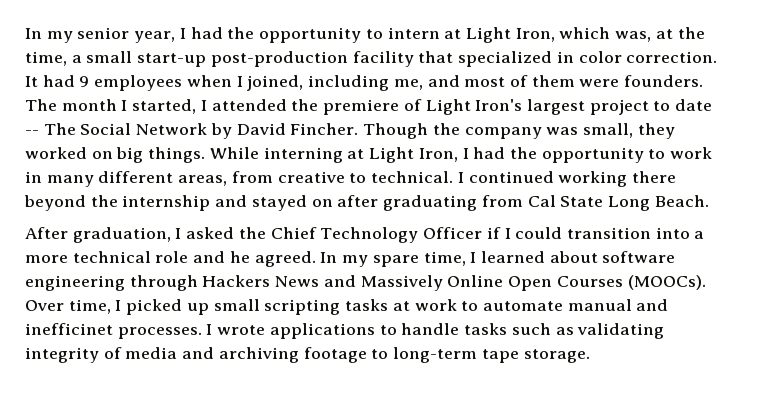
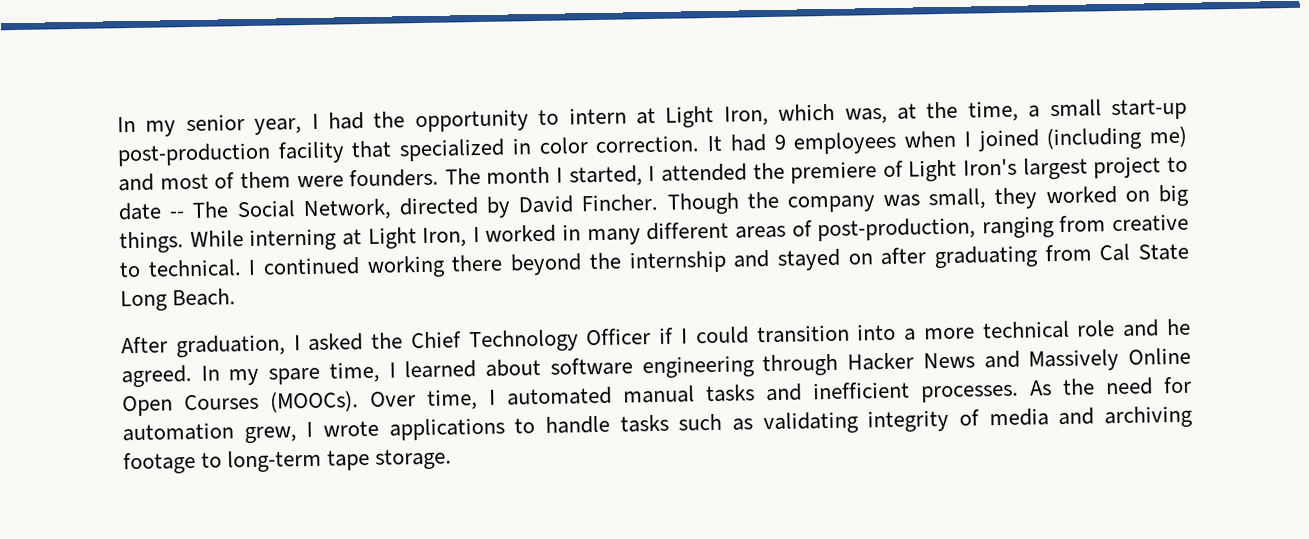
[247,75,423,91] joined, including me, -> [977,125,1188,152] joined (including me)
[136,123,208,135] Network -> [302,197,479,221] Network, directed
[473,147,713,163] [25,171,228,187] had the opportunity to work in many different areas, -> [485,216,1055,246] worked in many different areas of post-production, ranging
[202,275,271,287] Hackers -> [847,352,915,371] Hacker
[126,299,669,315] [25,323,202,339] picked up small scripting tasks at work to automate manual and inefficinet processes. -> [507,376,1192,406] [122,422,297,444] automated manual tasks and inefficient processes. As the need for automation grew,

